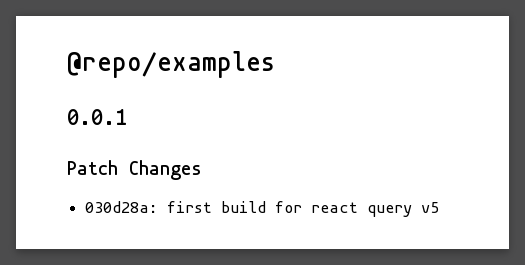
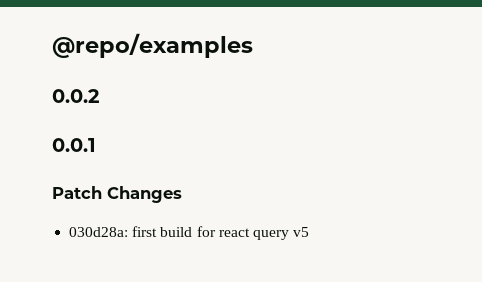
(275, 64) none -> [52,89,100,103] // 0.0.2

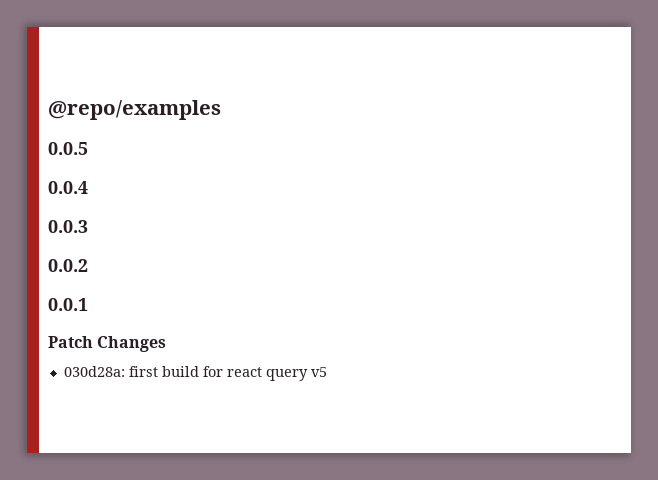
(253, 45) none -> [48,142,88,155] [48,181,88,194] [48,220,88,233] // 0.0.5 // 0.0.4 // 0.0.3

